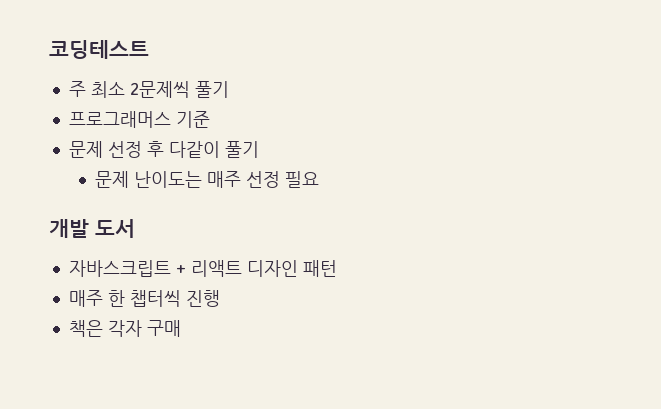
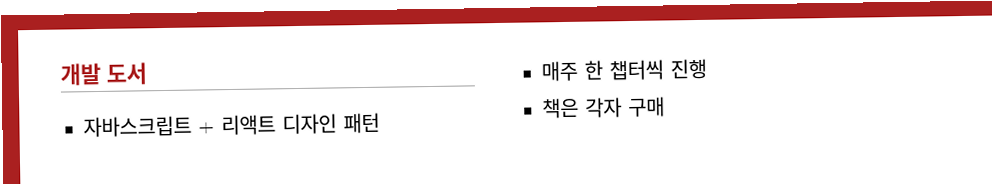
[49,40,149,59] [68,81,229,98] [68,111,210,128] [68,141,259,158] [95,171,320,188] 코딩테스트 // 주 최소 2문제씩 풀기 // 프로그래머스 기준 // 문제 선정 후 다같이 풀기 // 문제 난이도는 매주 선정 필요 // -> (60, 74) none

